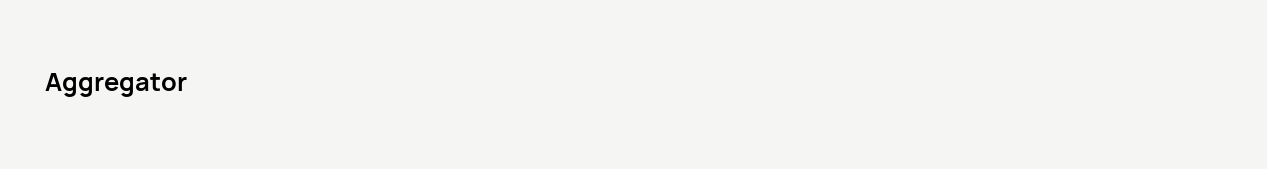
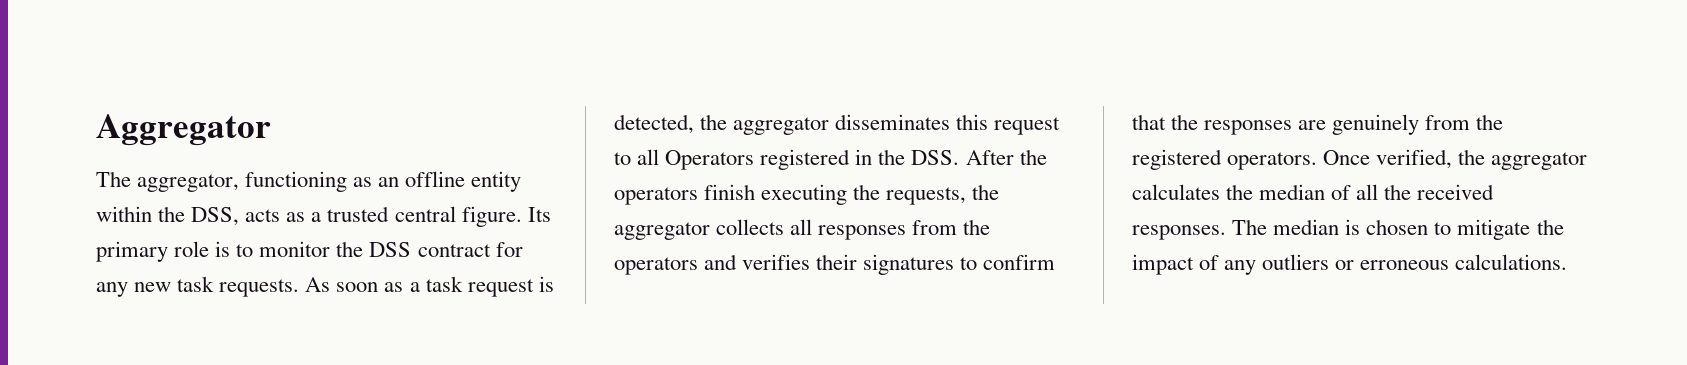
(187, 85) none -> [96,171,522,192] [96,206,551,227] [96,241,523,262] [96,276,554,297] [614,114,1061,135] [614,149,1047,170] [614,184,1000,205] [614,219,991,240] [614,254,1056,275] [1132,114,1504,135] [1132,149,1588,170] [1132,184,1495,200] [1132,219,1564,240] [1132,254,1568,275] // The aggregator, functioning as an offline entity within the DSS, acts as a trusted central figure. Its primary role is to monitor the DSS contract for any new task requests. As soon as a task request is detected, the aggregator disseminates this request to all Operators registered in the DSS. After the operators finish executing the requests, the aggregator collects all responses from the operators and verifies their signatures to confirm that the responses are genuinely from the registered operators. Once verified, the aggregator calculates the median of all the received responses. The median is chosen to mitigate the impact of any outliers or erroneous calculations.

